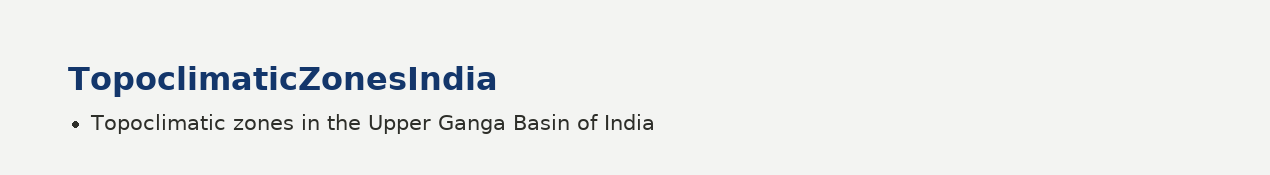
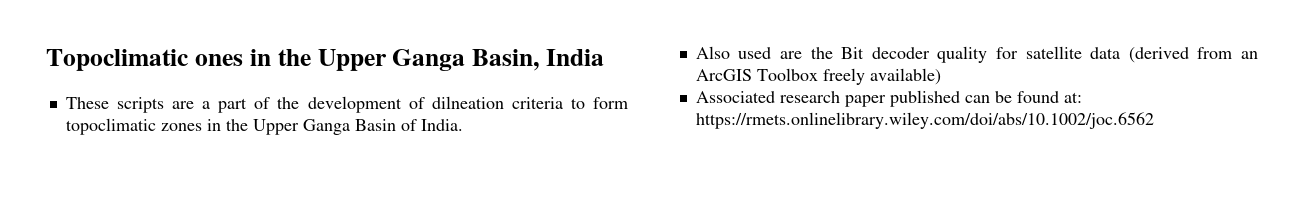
[68,66,498,97] [89,114,226,134] TopoclimaticZonesIndia // Topoclimatic -> [46,49,605,71] [65,96,629,113] [65,118,156,135] Topoclimatic ones in the Upper Ganga Basin, India // These scripts are a part of the development of dilneation criteria to form topoclimatic
[603,114,655,130] India -> [420,119,463,131] [695,46,1259,63] [695,68,941,85] [695,90,1082,107] [695,112,1154,129] India. // Also used are the Bit decoder quality for satellite data (derived from an ArcGIS Toolbox freely available) // Associated research paper published can be found at: https://rmets.onlinelibrary.wiley.com/doi/abs/10.1002/joc.6562

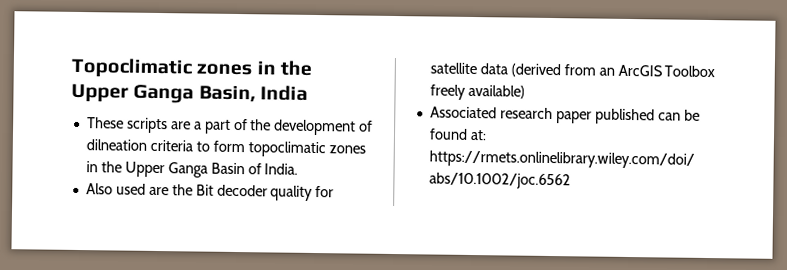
[194,54,243,66] ones -> [196,63,253,76] zones

